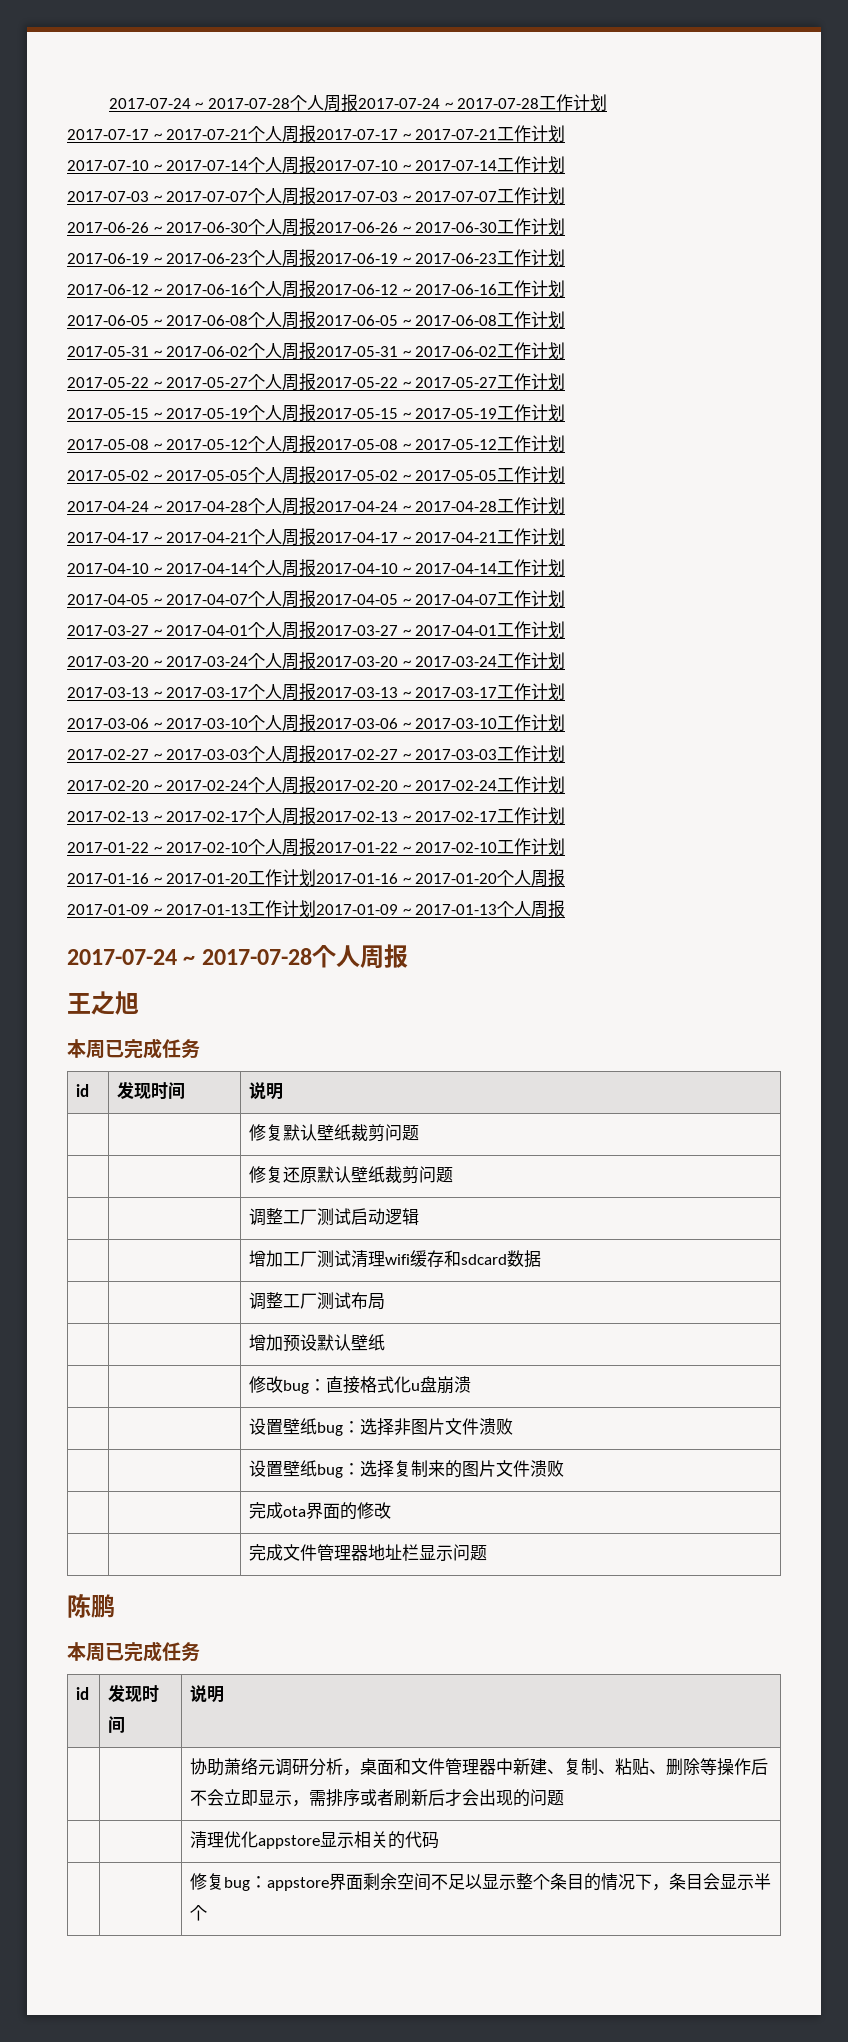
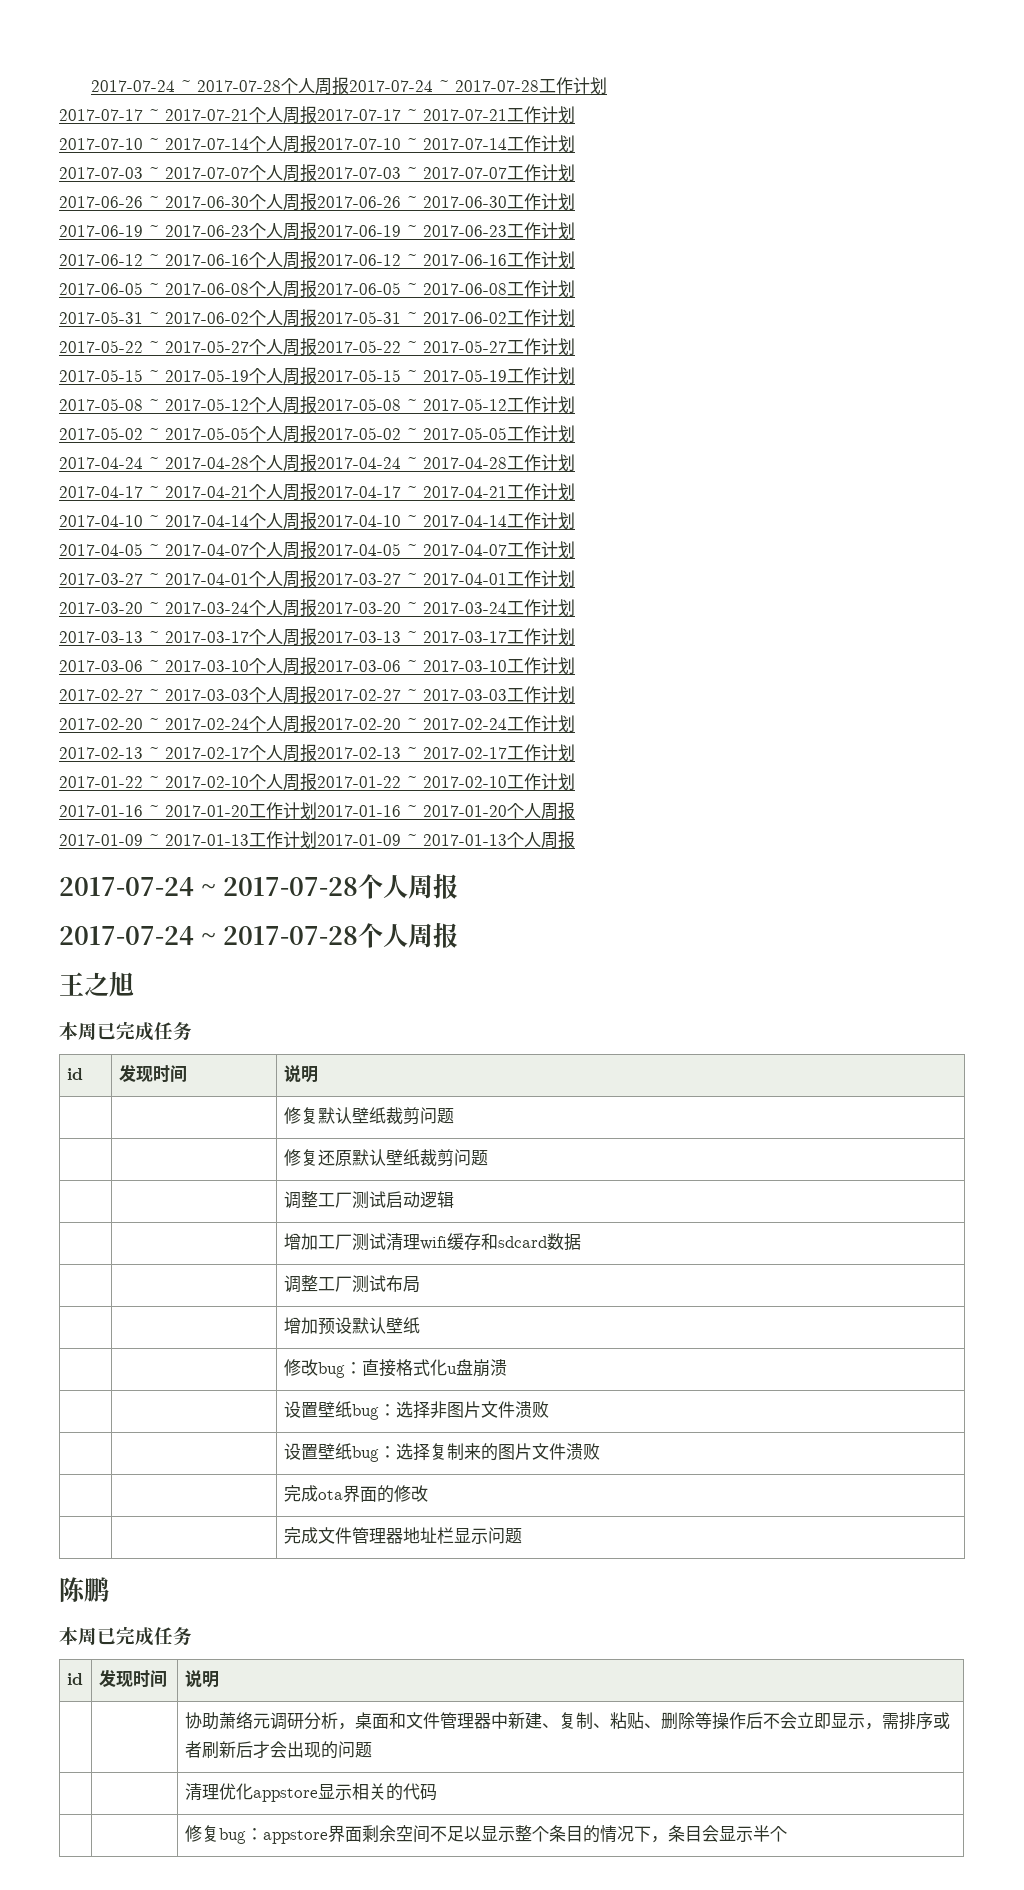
(408, 956) none -> [59,923,458,948] // 2017-07-24 ~ 2017-07-28个人周报

